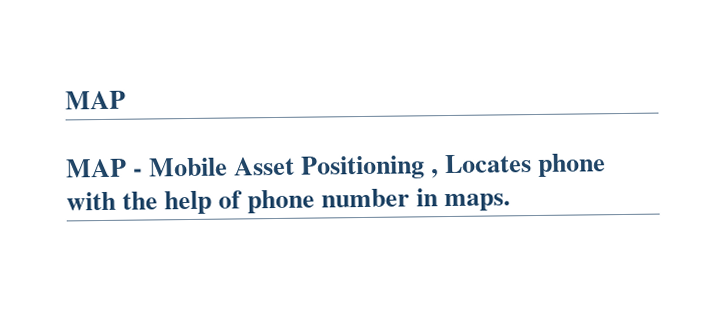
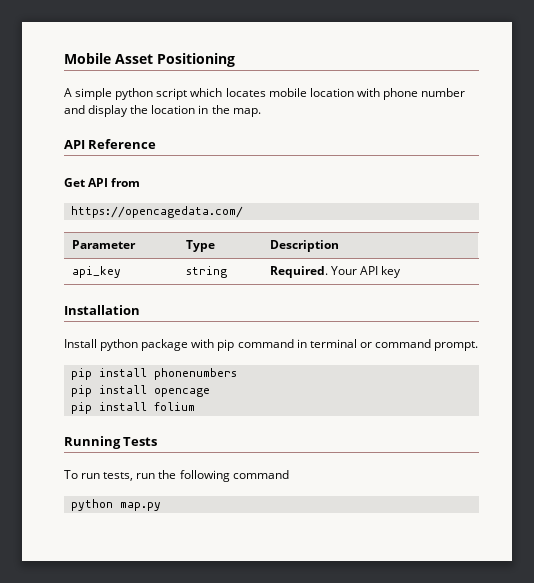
[65,90,126,110] [66,158,144,178] MAP // MAP - -> (64, 58) none
[431,153,607,179] [66,188,512,215] , Locates phone with the help of phone number in maps. -> [64,88,466,100] [64,105,261,117] [64,139,157,149] [64,178,141,187] [70,206,243,218] [71,240,136,249] [185,240,215,252] [269,240,339,252] [71,266,121,278] [185,266,227,278] [269,266,402,278] [64,305,140,315] [64,339,479,351] [70,368,237,380] [70,385,210,397] [70,402,195,414] [64,436,158,449] [64,470,289,482] [70,499,161,511] // A simple python script which locates mobile location with phone number and display the location in the map. // API Reference // Get API from // https://opencagedata.com/ // Parameter | Type | Description // api_key | string | Required. Your API key // Installation // Install python package with pip command in terminal or command prompt. // pip install phonenumbers // pip install opencage // pip install folium // Running Tests // To run tests, run the following command // python map.py

